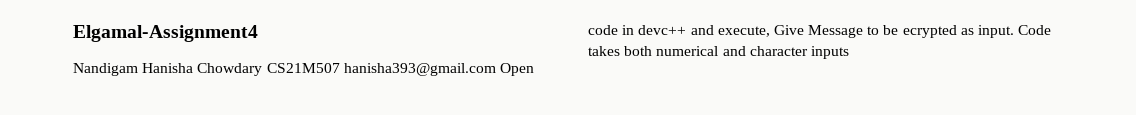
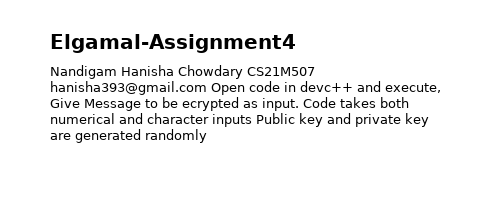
(849, 52) none -> [256,113,429,127] [50,129,207,143] Public key and private key are generated randomly

